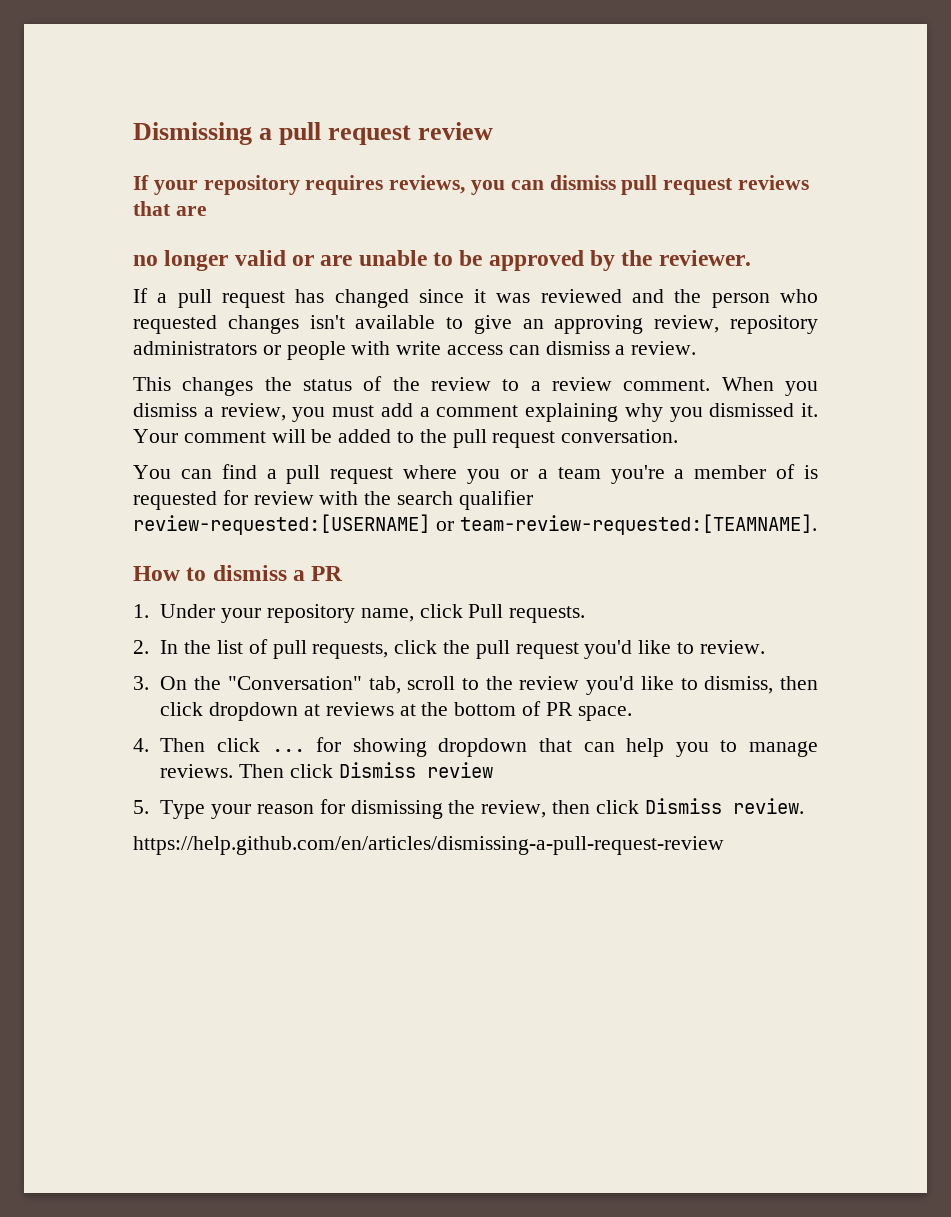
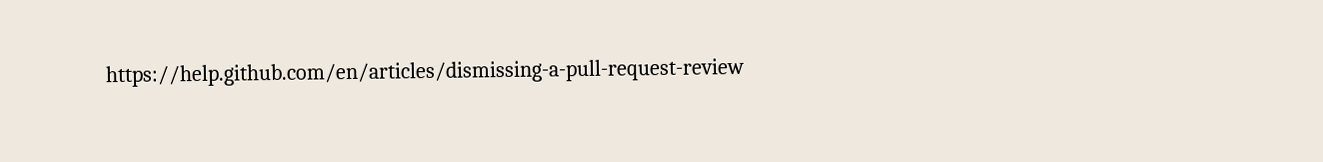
[133,122,494,145] [133,175,810,195] [133,201,207,216] [133,250,751,271] [133,288,818,308] [133,315,818,334] [133,341,697,360] [133,376,818,396] [133,403,818,422] [133,429,679,448] [133,464,819,484] [133,490,533,510] [133,514,817,535] [133,565,344,581] [133,604,586,623] [133,639,765,659] [133,676,819,695] [160,701,632,721] [133,737,818,757] [160,762,493,778] [133,798,804,819] Dismissing a pull request review // If your repository requires reviews, you can dismiss pull request reviews that are // no longer valid or are unable to be approved by the reviewer. // If a pull request has changed since it was reviewed and the person who requested changes isn't available to give an approving review, repository administrators or people with write access can dismiss a review. // This changes the status of the review to a review comment. When you dismiss a review, you must add a comment explaining why you dismissed it. Your comment will be added to the pull request conversation. // You can find a pull request where you or a team you're a member of is requested for review with the search qualifier review-requested:[USERNAME] or team-review-requested:[TEAMNAME]. // How to dismiss a PR // 1. Under your repository name, click Pull requests. // 2. In the list of pull requests, click the pull request you'd like to review. // 3. On the "Conversation" tab, scroll to the review you'd like to dismiss, then click dropdown at reviews at the bottom of PR space. // 4. Then click ... for showing dropdown that can help you to manage reviews. Then click Dismiss review // 5. Type your reason for dismissing the review, then click Dismiss review. // -> (105, 72) none

